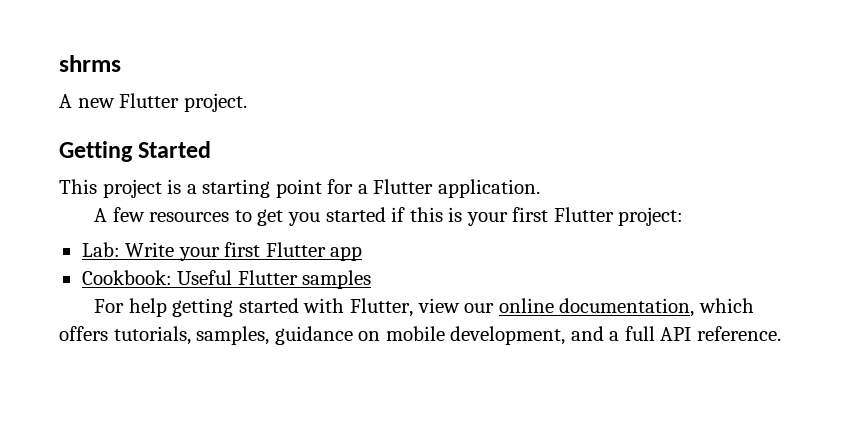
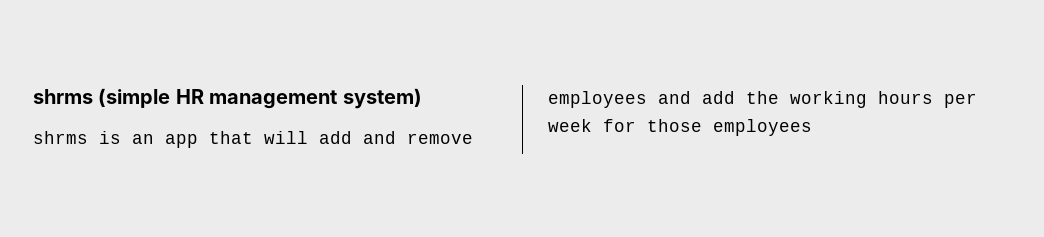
[59,55,121,72] [59,93,247,112] [59,141,212,162] [59,179,540,198] [94,207,684,226] [81,242,363,261] [81,270,372,289] [94,298,754,317] [59,326,781,345] shrms // A new Flutter project. // Getting Started // This project is a starting point for a Flutter application. // A few resources to get you started if this is your first Flutter project: // Lab: Write your first Flutter app // Cookbook: Useful Flutter samples // For help getting started with Flutter, view our online documentation, which offers tutorials, samples, guidance on mobile development, and a full API reference. -> [33,88,422,109] [33,131,473,148] [548,91,977,108] [548,119,812,136] shrms (simple HR management system) // shrms is an app that will add and remove employees and add the working hours per week for those employees

